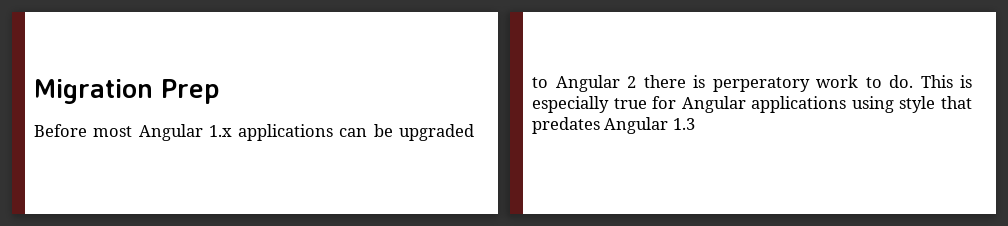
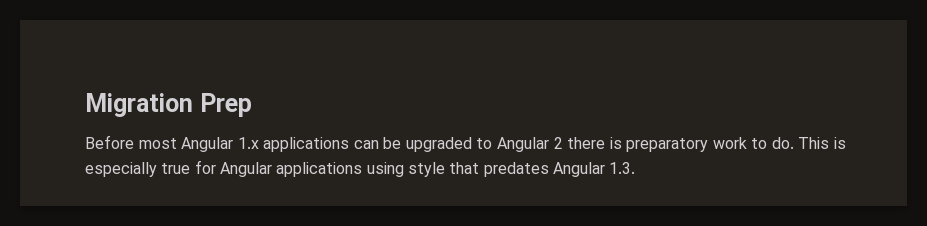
[712,77,810,92] perperatory -> [626,138,709,152] preparatory
[672,118,695,130] 1.3 -> [609,162,636,174] 1.3.

